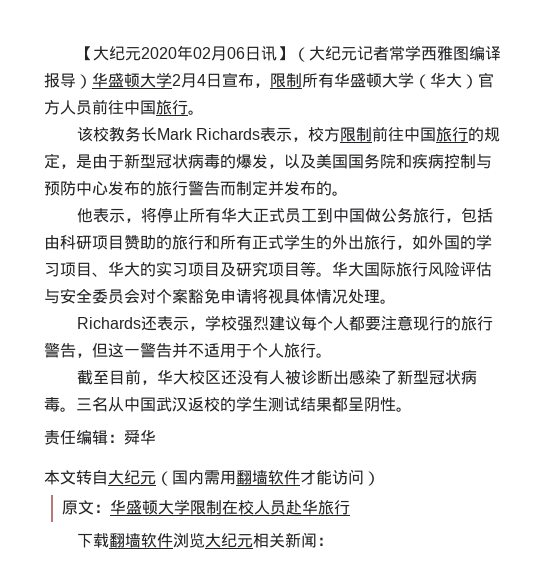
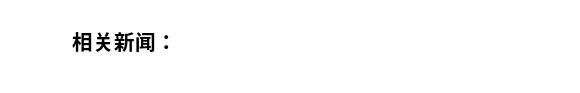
[77,45,502,62] [44,72,494,89] [44,99,204,115] [77,126,501,142] [44,153,492,169] [44,180,348,196] [77,207,494,223] [44,234,492,250] [44,261,492,277] [44,288,396,304] [77,315,494,331] [44,342,332,358] [77,369,478,385] [44,396,412,412] [44,429,156,445] [44,469,380,486] [61,499,350,515] [77,532,254,548] 【大纪元2020年02月06日讯】（大纪元记者常学西雅图编译报导）华盛顿大学2月4日宣布，限制所有华盛顿大学（华大）官方人员前往中国旅行。 // 该校教务长Mark Richards表示，校方限制前往中国旅行的规定，是由于新型冠状病毒的爆发，以及美国国务院和疾病控制与预防中心发布的旅行警告而制定并发布的。 // 他表示，将停止所有华大正式员工到中国做公务旅行，包括由科研项目赞助的旅行和所有正式学生的外出旅行，如外国的学习项目、华大的实习项目及研究项目等。华大国际旅行风险评估与安全委员会对个案豁免申请将视具体情况处理。 // Richards还表示，学校强烈建议每个人都要注意现行的旅行警告，但这一警告并不适用于个人旅行。 // 截至目前，华大校区还没有人被诊断出感染了新型冠状病毒。三名从中国武汉返校的学生测试结果都呈阴性。 // 责任编辑：舜华 // 本文转自大纪元（国内需用翻墙软件才能访问） // 原文：华盛顿大学限制在校人员赴华旅行 // 下载翻墙软件浏览大纪元 -> (72, 42) none

